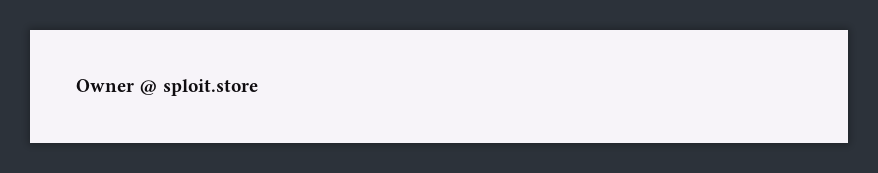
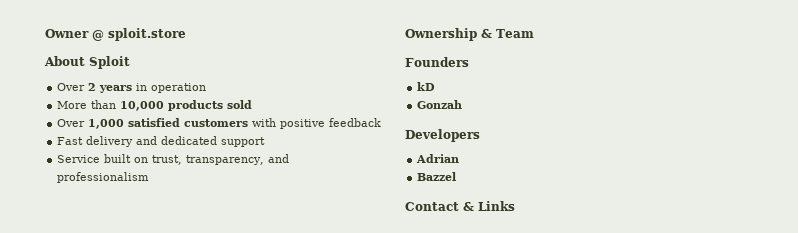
(259, 87) none -> [44,56,130,69] [57,83,207,93] [57,100,253,111] [57,118,382,129] [57,136,266,147] [57,154,290,165] [57,172,150,183] [405,28,534,41] [405,57,469,67] [417,82,436,91] [417,100,463,109] [405,129,480,142] [416,154,460,163] [417,172,457,181] [405,201,515,211] // About Sploit // Over 2 years in operation // More than 10,000 products sold // Over 1,000 satisfied customers with positive feedback // Fast delivery and dedicated support // Service built on trust, transparency, and professionalism // Ownership & Team // Founders // kD // Gonzah // Developers // Adrian // Bazzel // Contact & Links

